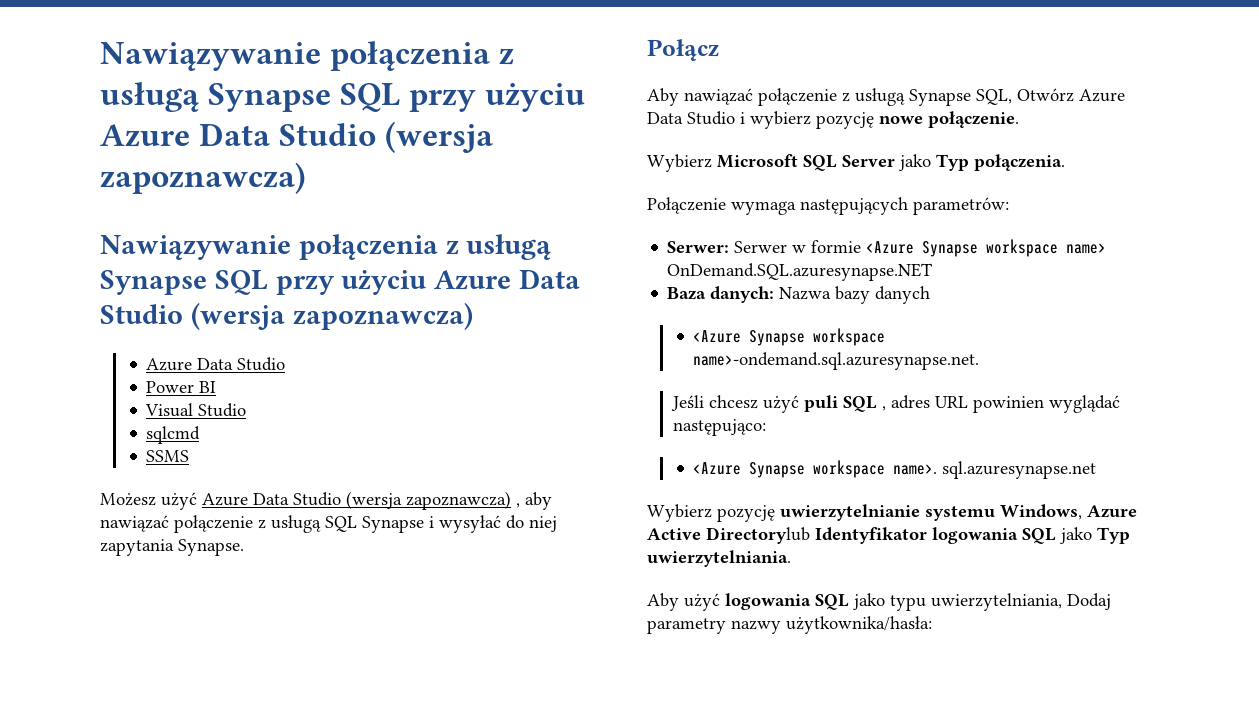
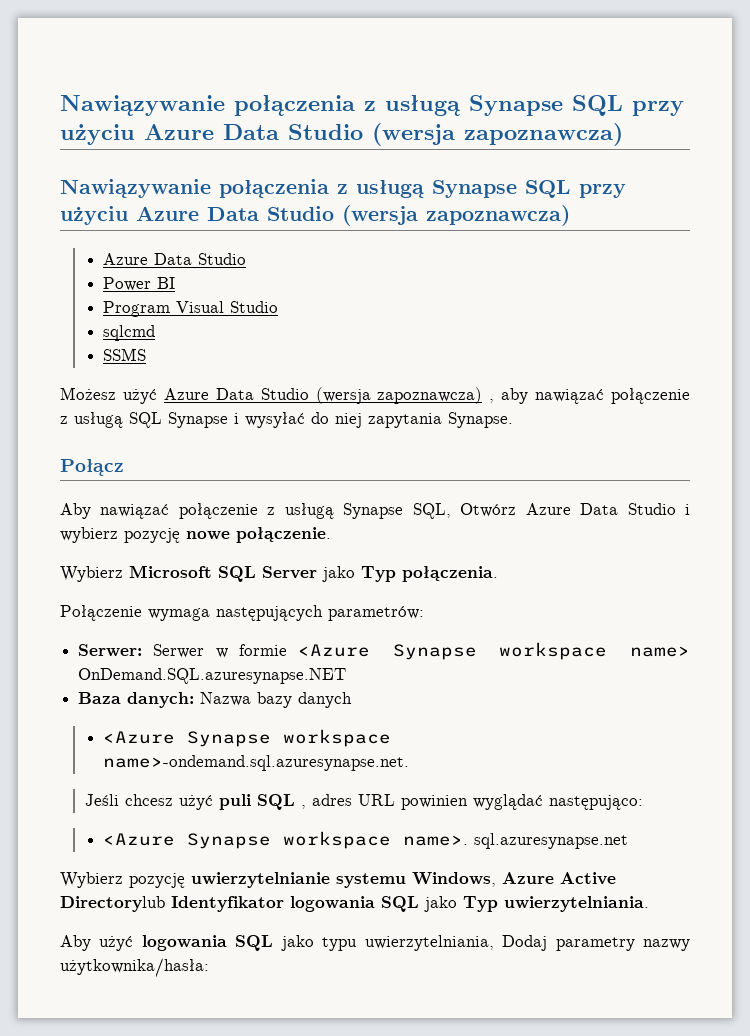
(217, 387) none -> [102,301,170,317] Program

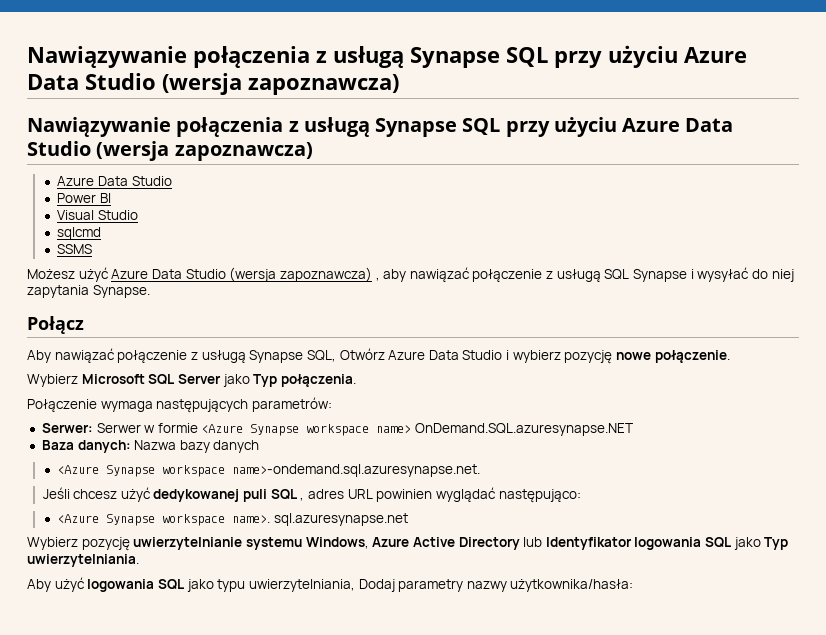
[102,301,170,317] Program -> (111, 198) none
(213, 802) none -> [153,489,240,502] dedykowanej
[60,896,165,912] Directorylub -> [458,537,543,550] Directory lub

